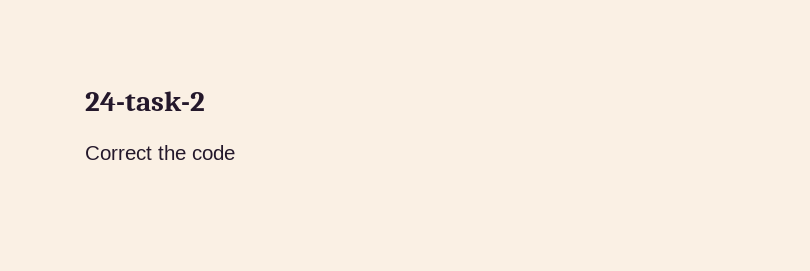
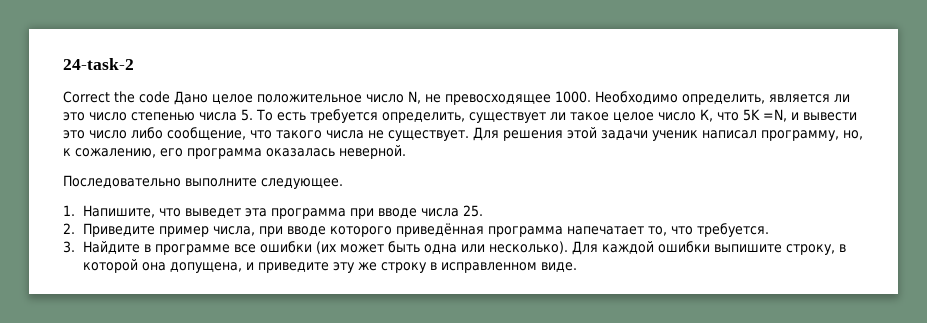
(235, 152) none -> [174,91,850,105] [63,109,857,123] [63,127,863,141] [63,145,406,159] [63,175,343,189] [63,205,483,219] [63,223,769,237] [63,241,846,255] [82,259,577,273] Дано целое положительное число N, не превосходящее 1000. Необходимо определить, является ли это число степенью числа 5. То есть требуется определить, существует ли такое целое число К, что 5K =N, и вывести это число либо сообщение, что такого числа не существует. Для решения этой задачи ученик написал программу, но, к сожалению, его программа оказалась неверной. // Последовательно выполните следующее. // 1. Напишите, что выведет эта программа при вводе числа 25. // 2. Приведите пример числа, при вводе которого приведённая программа напечатает то, что требуется. // 3. Найдите в программе все ошибки (их может быть одна или несколько). Для каждой ошибки выпишите строку, в которой она допущена, и приведите эту же строку в исправленном виде.

